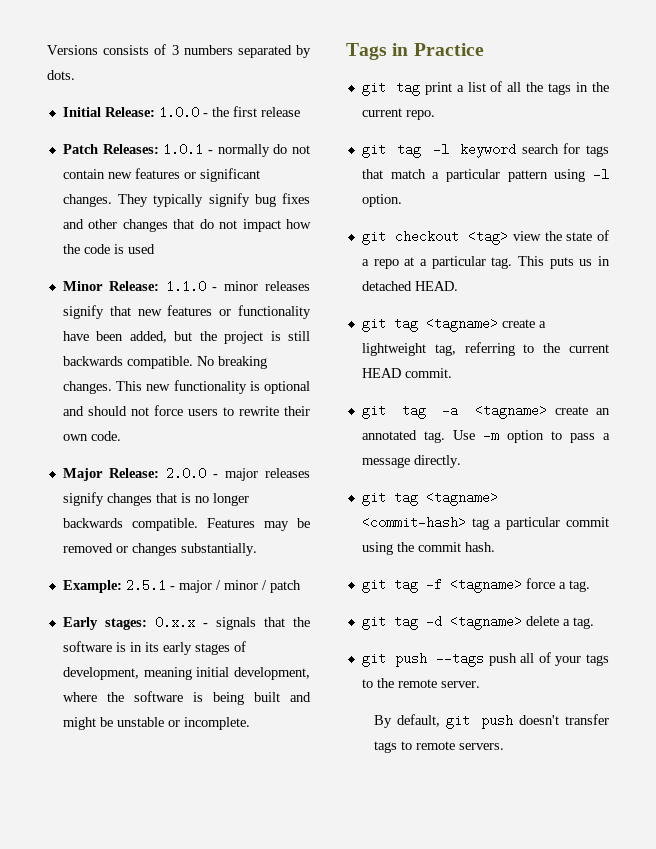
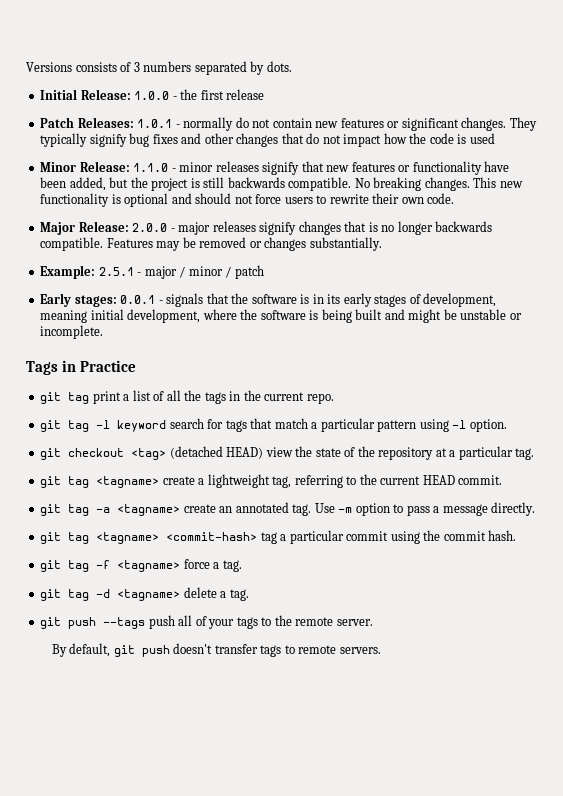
[154,616,195,629] 0.x.x -> [120,295,156,304] 0.0.1
(509, 237) none -> [169,446,264,459] (detached HEAD)
[361,259,399,269] a repo -> [357,446,434,460] the repository
[517,256,610,269] [361,281,458,291] This puts us in detached HEAD. -> (535, 454) none

